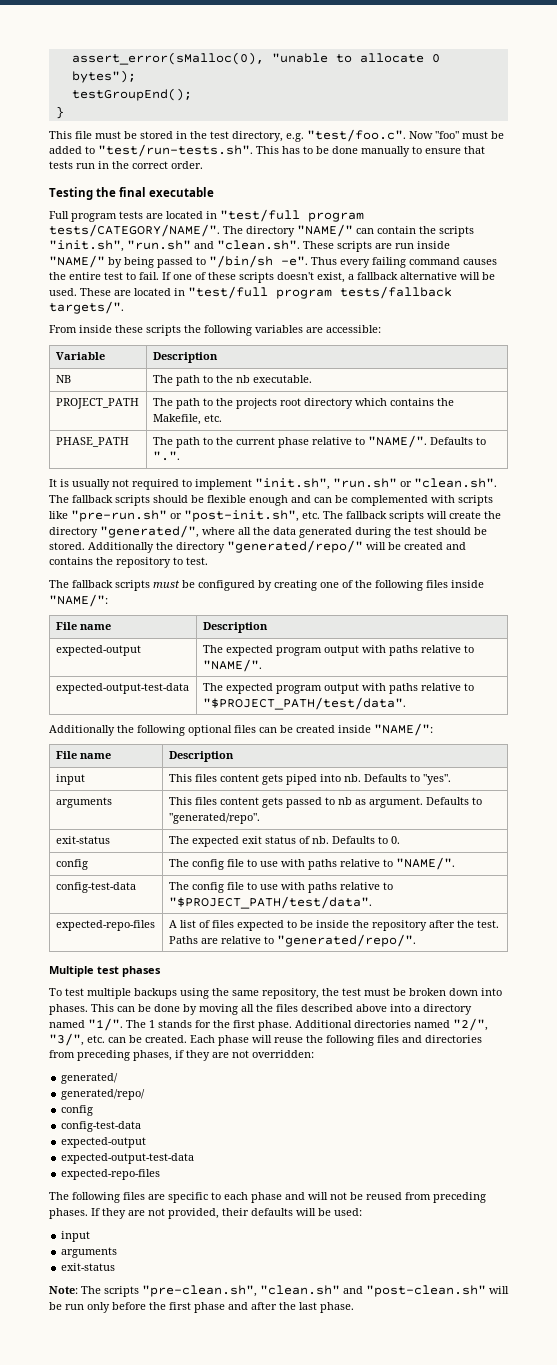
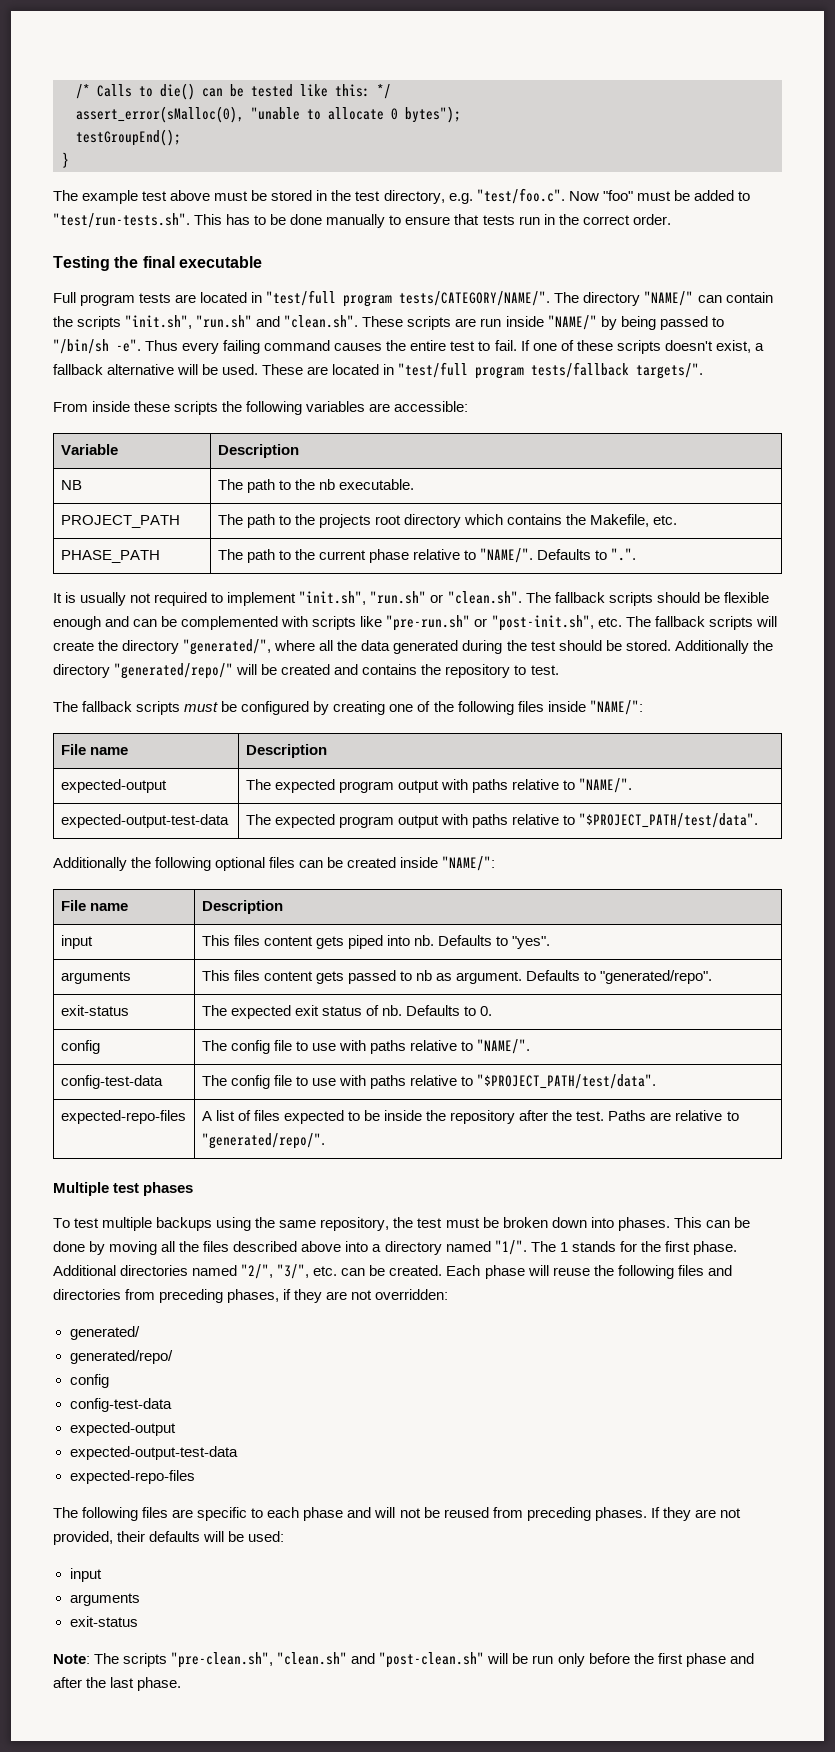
(71, 58) none -> [76,83,391,100] /* Calls to die() can be tested like this: */ //
[49,131,92,139] This file -> [53,190,211,204] The example test above

